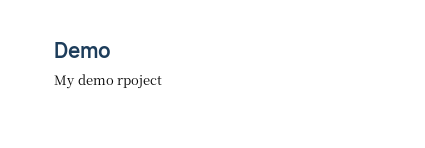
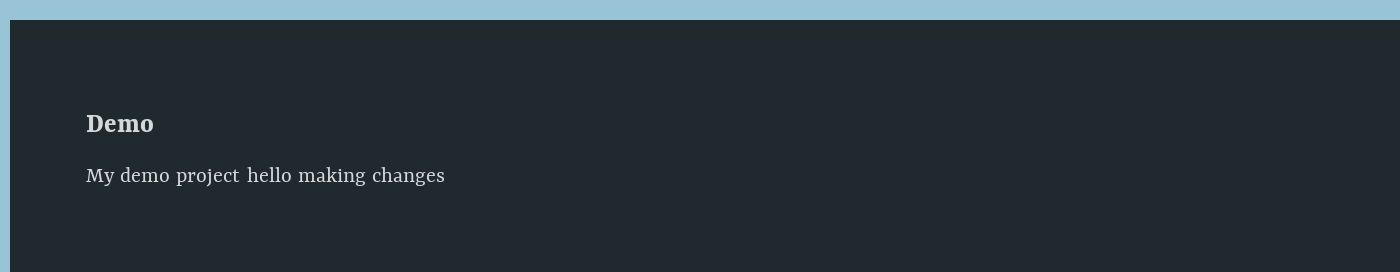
[117,75,163,89] rpoject -> [176,167,446,187] project hello making changes

